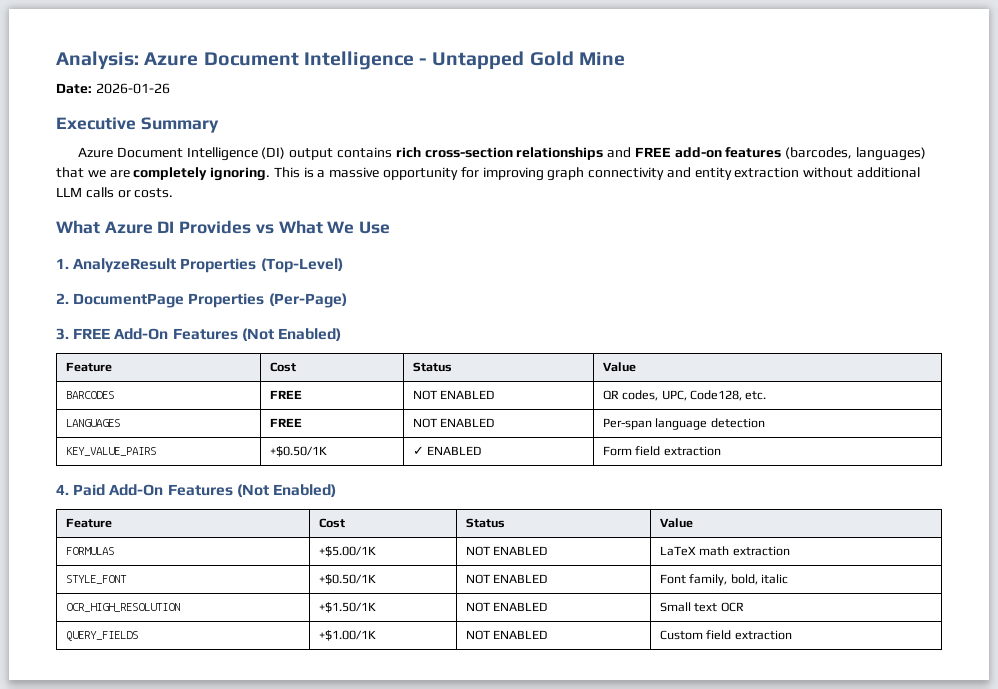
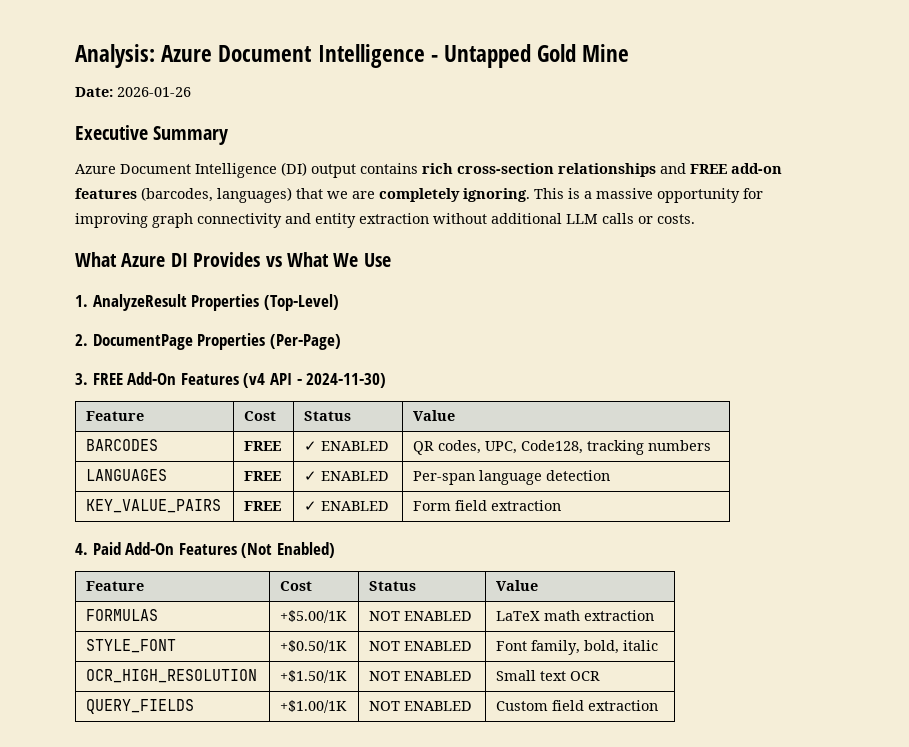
[241,328,341,341] (Not Enabled) -> [243,373,387,388] (v4 API - 2024-11-30)
[412,390,437,400] NOT -> [304,441,318,451] ✓
[745,391,767,400] etc. -> [587,440,712,455] tracking numbers
[412,418,437,428] NOT -> [304,471,318,481] ✓
[269,446,327,457] +$0.50/1K -> [244,501,282,511] FREE

